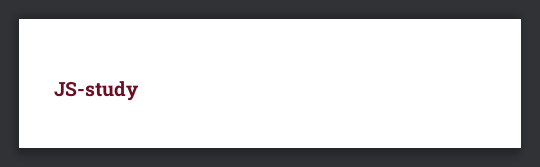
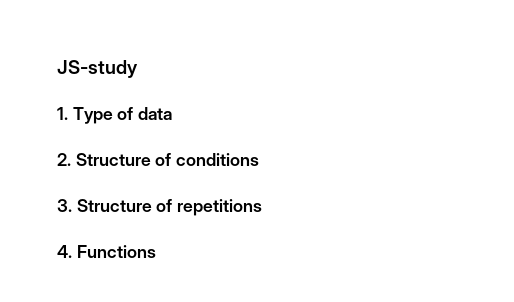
(139, 91) none -> [57,107,173,124] [57,153,260,166] [57,199,263,216] [57,245,156,258] // 1. Type of data // 2. Structure of conditions // 3. Structure of repetitions // 4. Functions

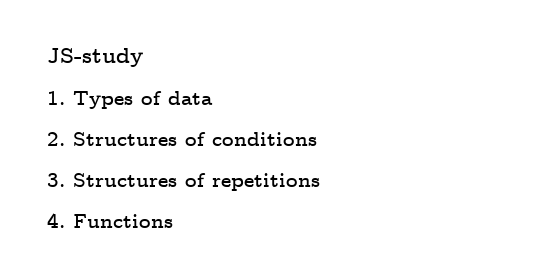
[72,107,113,124] Type -> [73,91,133,109] Types
[75,153,151,166] Structure -> [73,132,177,146] Structures
[76,199,152,212] Structure -> [73,173,177,187] Structures

